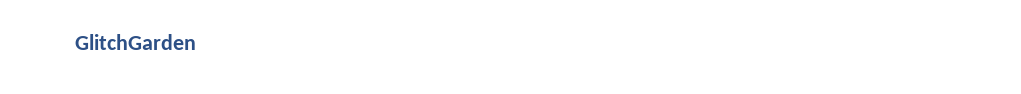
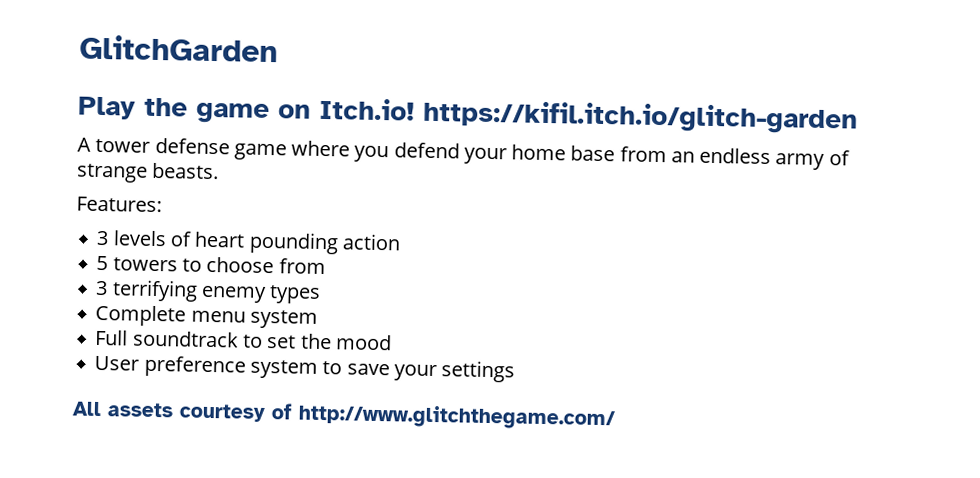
(196, 42) none -> [78,96,858,135] [77,137,850,171] [76,162,220,183] [76,196,162,213] [96,230,401,255] [96,255,326,275] [95,279,322,304] [95,304,318,329] [95,329,392,351] [94,355,516,383] [72,401,615,431] // Play the game on Itch.io! https://kifil.itch.io/glitch-garden // A tower defense game where you defend your home base from an endless army of strange beasts. // Features: // 3 levels of heart pounding action // 5 towers to choose from // 3 terrifying enemy types // Complete menu system // Full soundtrack to set the mood // User preference system to save your settings // All assets courtesy of http://www.glitchthegame.com/

